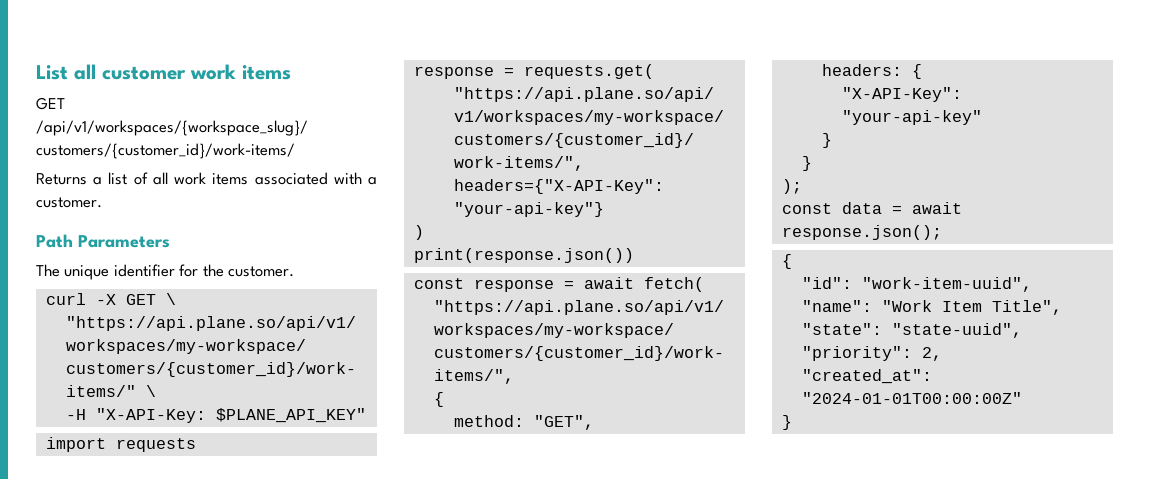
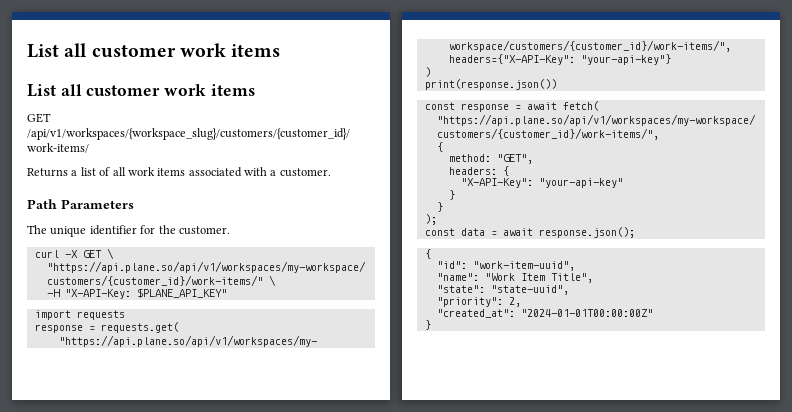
[36,64,291,80] List all customer work items -> [27,43,281,58] [27,84,255,97] List all customer work items // List all customer work items

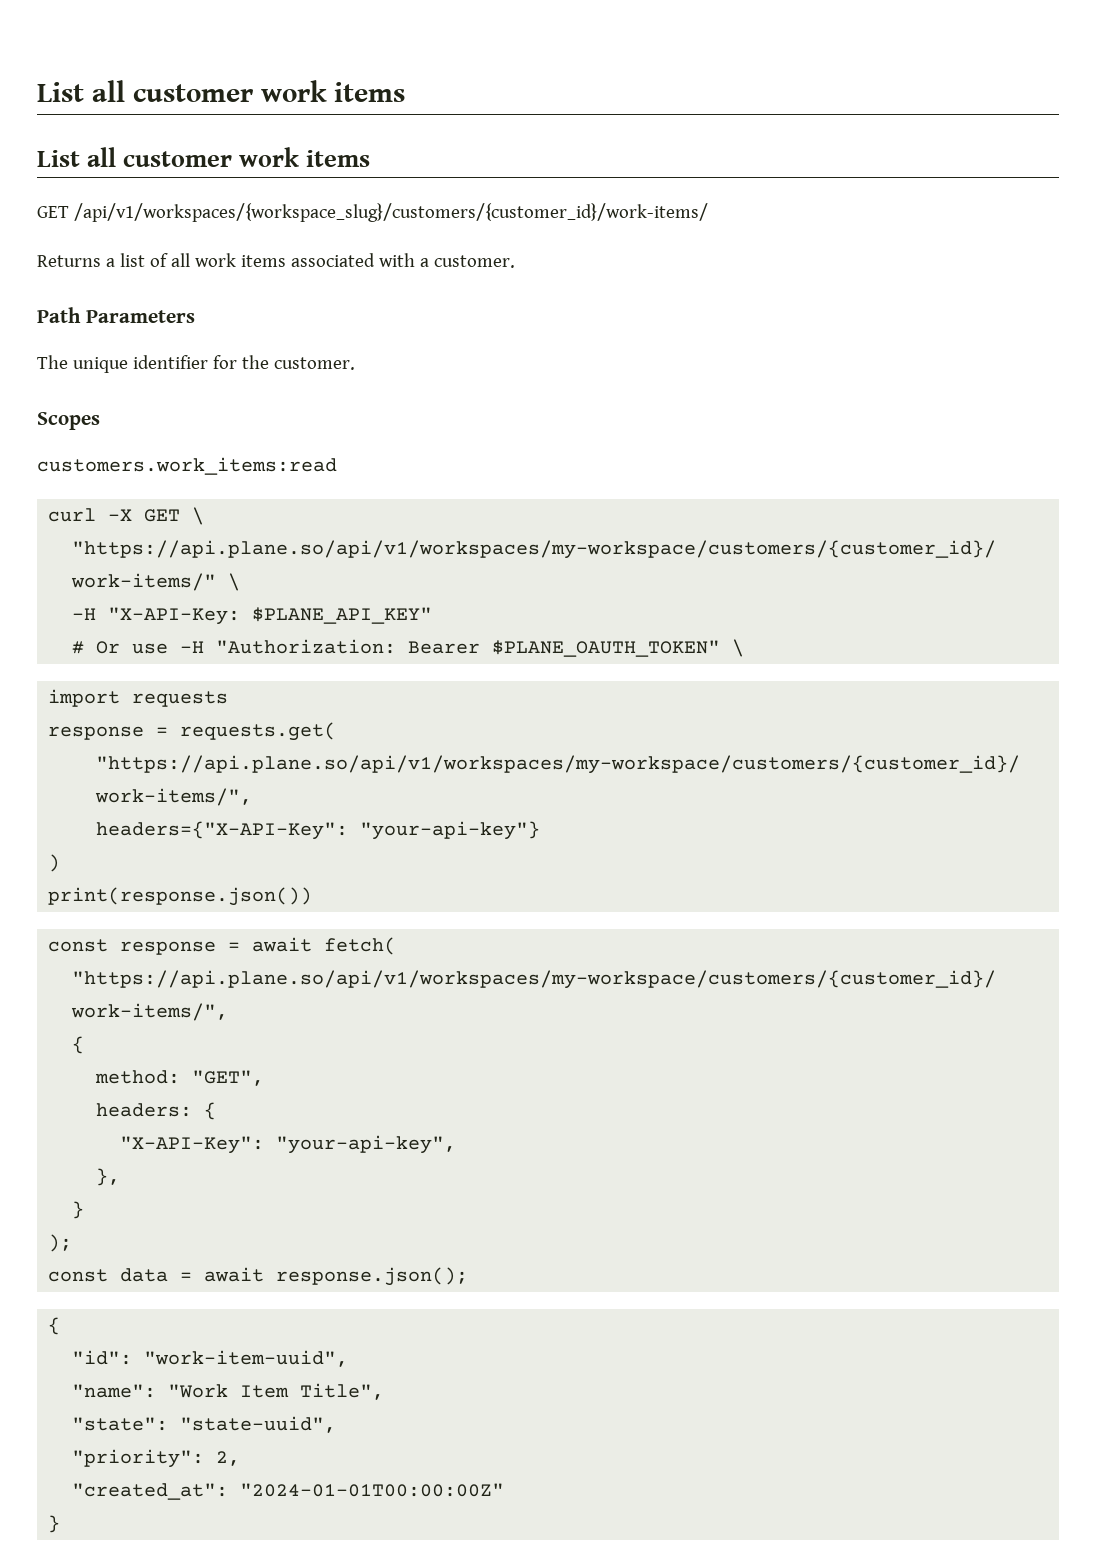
(230, 230) none -> [37,412,100,430] [37,457,337,475] // Scopes // customers.work_items:read
(227, 293) none -> [72,639,745,657] // # Or use -H "Authorization: Bearer $PLANE_OAUTH_TOKEN" \
[538,178,623,188] [448,190,455,200] "your-api-key" // } -> [276,1135,457,1154] [96,1168,121,1186] "your-api-key", // },

